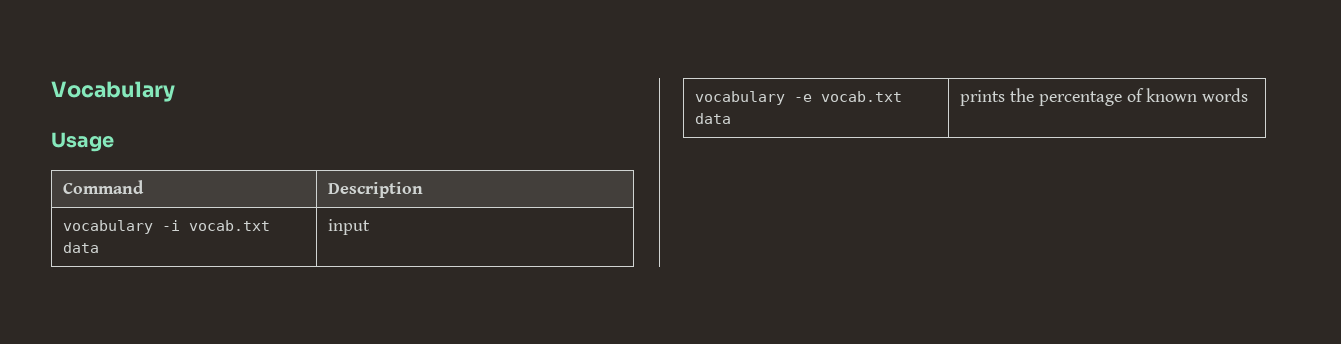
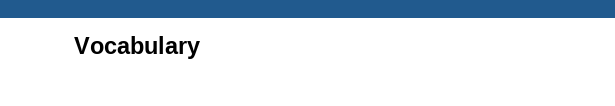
[51,132,114,152] [63,180,145,194] [328,182,424,198] [63,220,271,234] [63,242,100,253] [328,219,371,235] [695,91,903,105] [695,113,732,124] [960,88,1249,106] // Usage // Command | Description // vocabulary -i vocab.txt data | input // vocabulary -e vocab.txt data | prints the percentage of known words -> (200, 47) none

